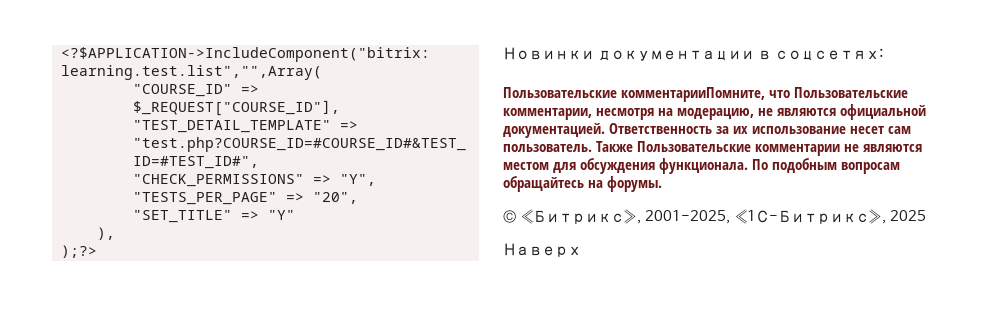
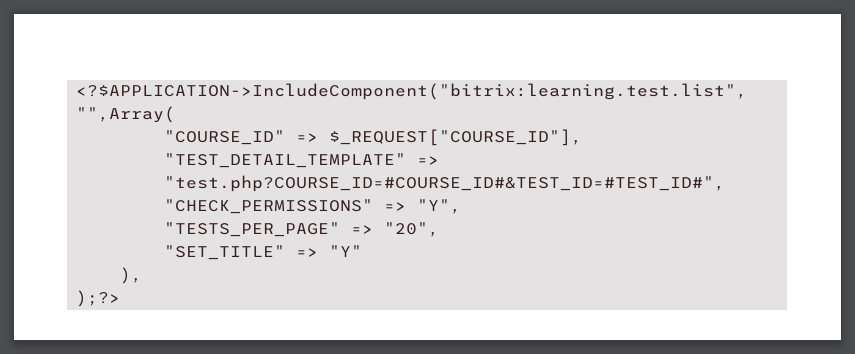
[503,47,883,61] [503,87,908,102] [503,104,926,120] [503,123,911,138] [503,141,922,156] [503,158,900,174] [503,176,662,192] [503,209,926,224] [503,243,581,257] // Новинки документации в соцсетях: // Пользовательские комментарииПомните, что Пользовательские комментарии, несмотря на модерацию, не являются официальной документацией. Ответственность за их использование несет сам пользователь. Также Пользовательские комментарии не являются местом для обсуждения функционала. По подобным вопросам обращайтесь на форумы. // © «Битрикс», 2001-2025, «1С-Битрикс», 2025 // Наверх -> (120, 298) none

